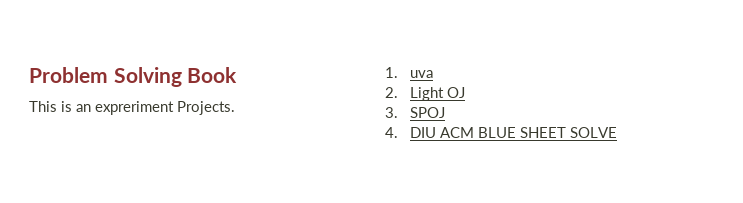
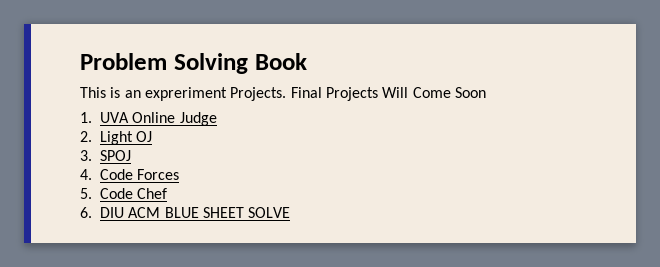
[385,67,433,78] // 1. uva -> [290,87,486,101] [80,112,217,126] Final Projects Will Come Soon // 1. UVA Online Judge
(398, 132) none -> [100,169,180,180] [80,188,168,199] [80,207,92,218] Code Forces // 5. Code Chef // 6.

